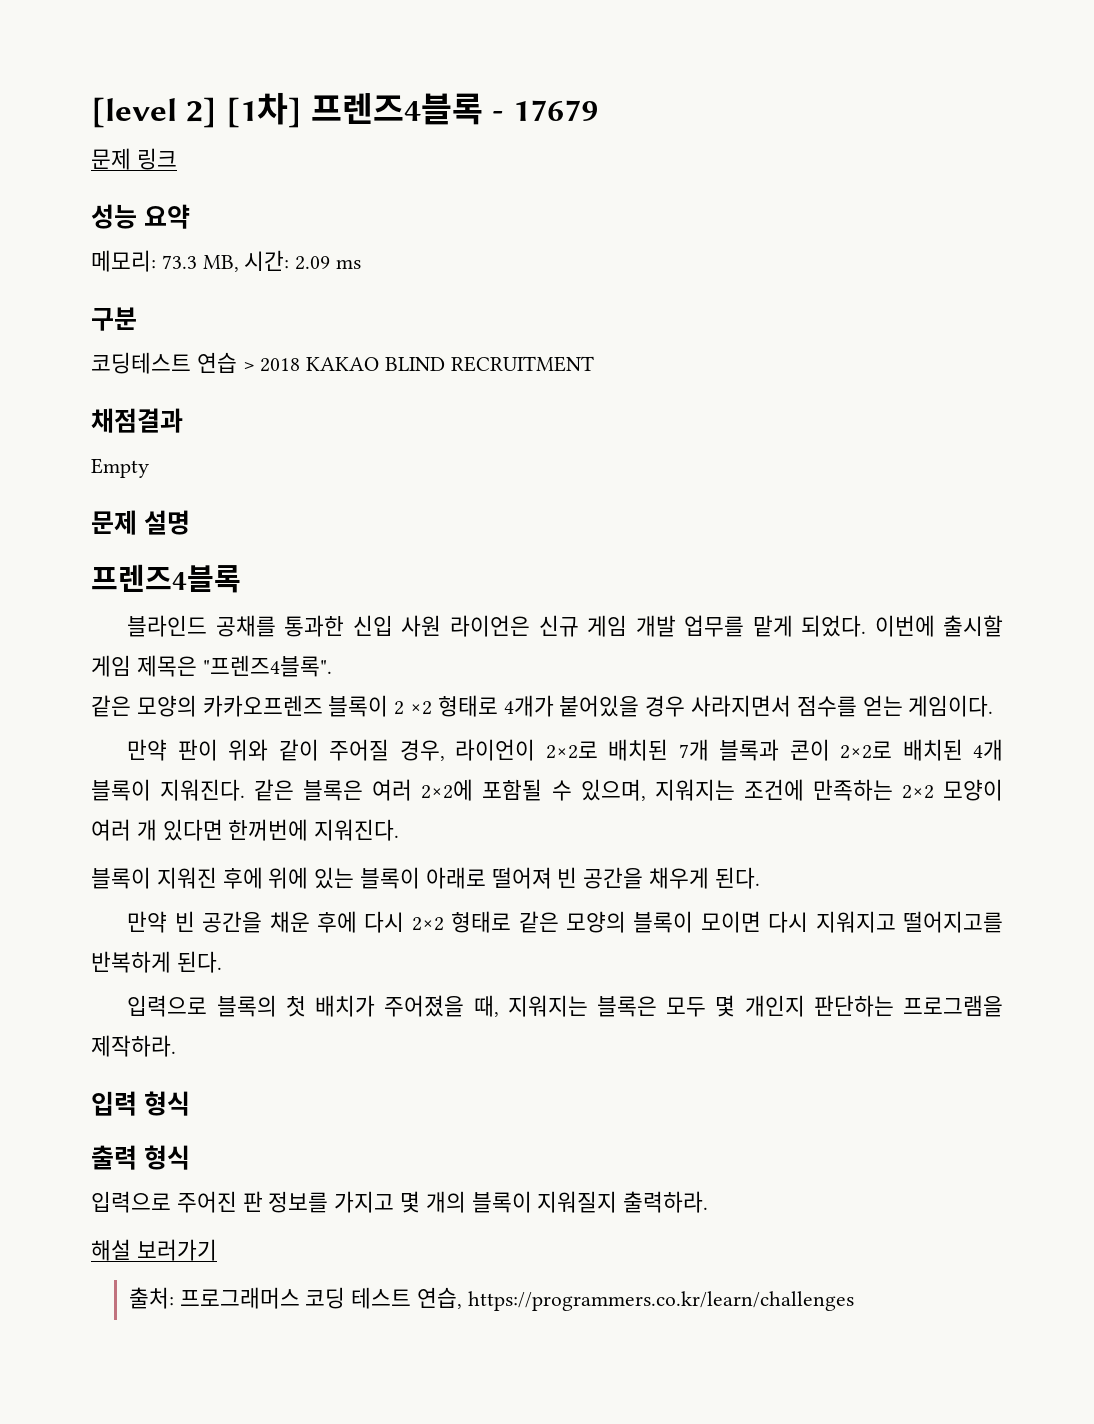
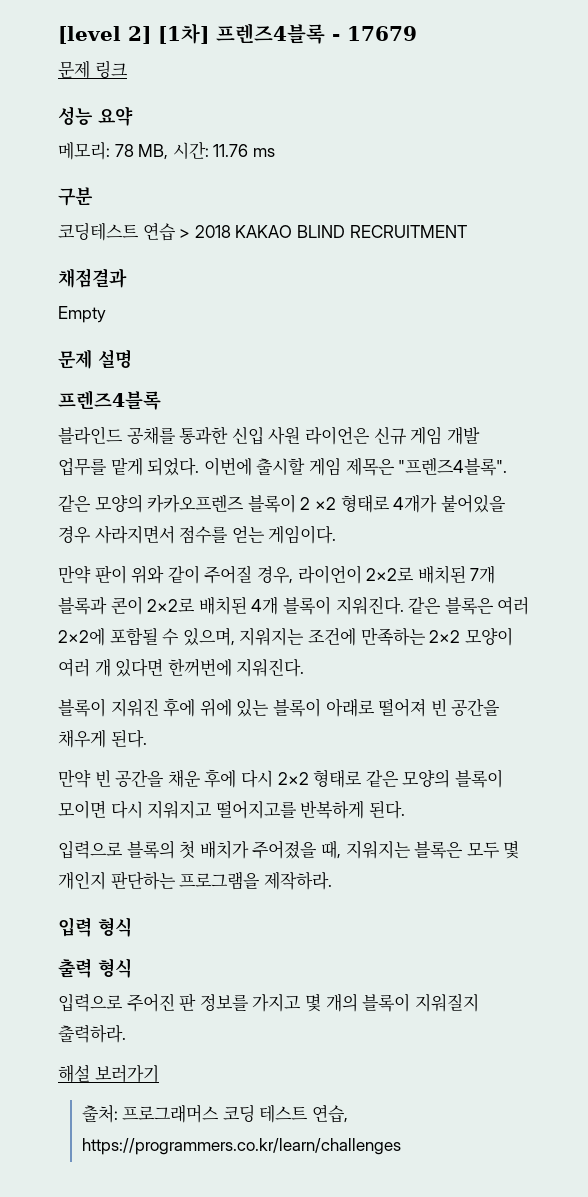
[161,255,197,269] 73.3 -> [114,144,134,157] 78
[295,256,331,270] 2.09 -> [213,144,249,157] 11.76

